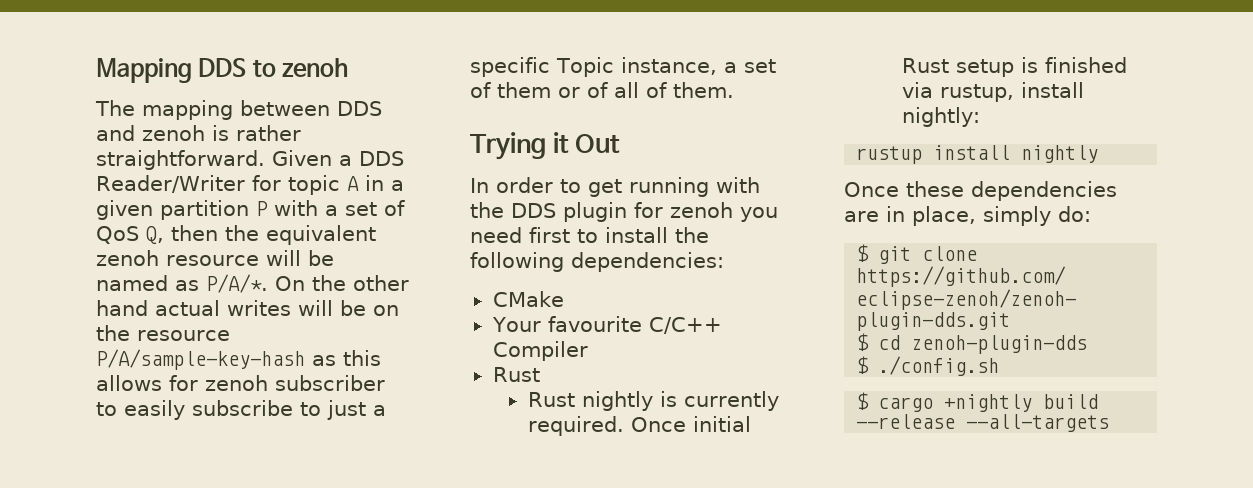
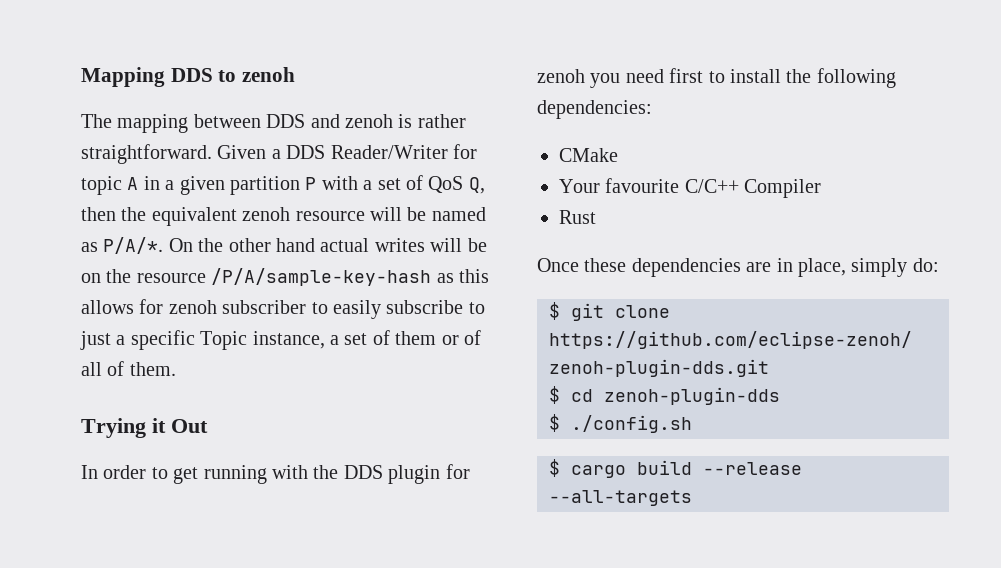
[96,349,305,370] P/A/sample-key-hash -> [211,268,432,286] /P/A/sample-key-hash
[527,391,779,411] [527,416,751,436] [901,57,1127,77] [901,82,1084,102] [901,107,980,127] [856,145,1099,164] // Rust nightly is currently required. Once initial Rust setup is finished via rustup, install nightly: // rustup install nightly -> (596, 217) none
[944,394,1033,412] +nightly -> (626, 471) none

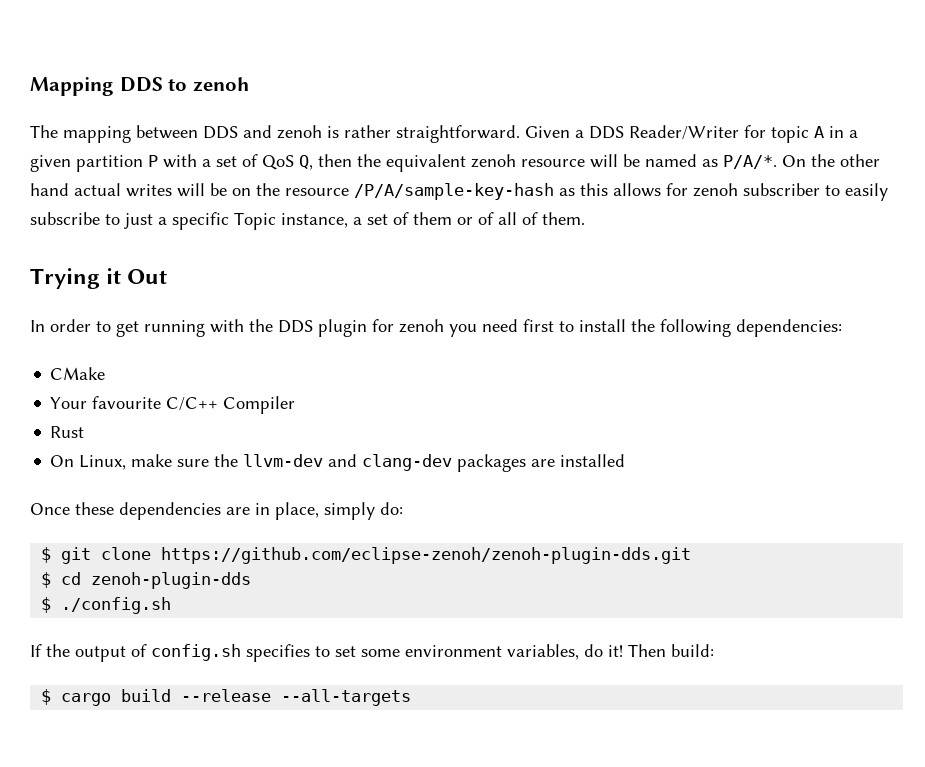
(596, 217) none -> [50,454,626,472] // On Linux, make sure the llvm-dev and clang-dev packages are installed
(692, 424) none -> [30,644,714,662] // If the output of config.sh specifies to set some environment variables, do it! Then build:

